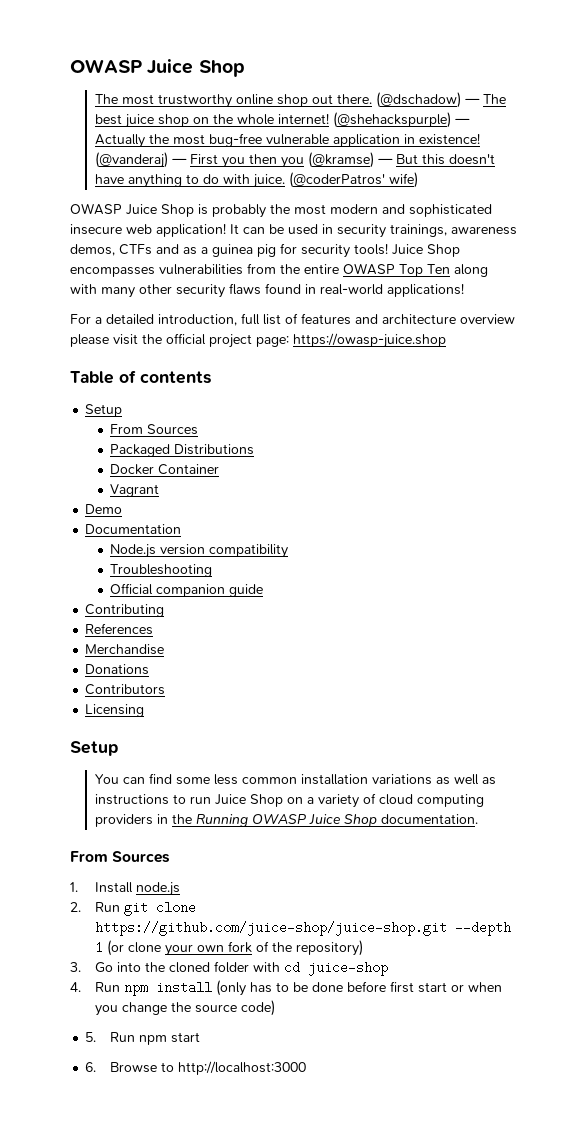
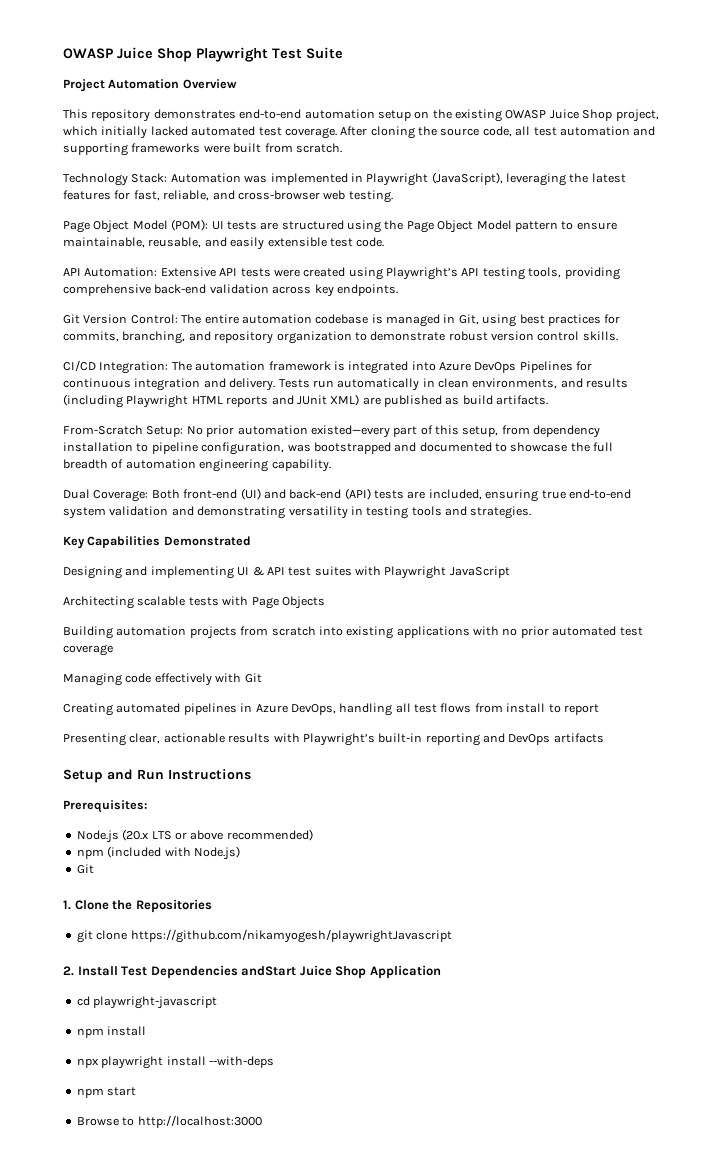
[70,59,245,77] [94,92,506,108] [94,112,470,128] [94,133,480,148] [94,152,495,168] [94,172,418,188] [70,203,492,218] [70,223,517,238] [70,243,460,258] [70,263,488,277] [70,283,464,298] [70,313,515,326] [70,333,446,348] [70,370,211,384] [85,404,123,417] [110,424,199,435] [110,444,255,457] [110,464,220,475] [110,484,160,497] [85,504,123,514] [85,524,182,534] [110,544,289,558] [110,564,213,577] [110,583,264,597] [85,604,165,617] [85,623,154,635] [85,644,165,655] [85,664,150,675] [85,684,166,695] [85,704,145,717] [70,741,119,756] [94,773,496,785] [94,793,484,808] [94,814,478,827] [70,851,171,863] [70,882,180,896] [70,901,196,916] [94,921,511,936] [94,940,363,956] [70,961,388,976] [70,980,502,996] [94,1000,275,1016] [85,1032,136,1042] OWASP Juice Shop // The most trustworthy online shop out there. (@dschadow) — The best juice shop on the whole internet! (@shehackspurple) — Actually the most bug-free vulnerable application in existence! (@vanderaj) — First you then you (@kramse) — But this doesn't have anything to do with juice. (@coderPatros' wife) // OWASP Juice Shop is probably the most modern and sophisticated insecure web application! It can be used in security trainings, awareness demos, CTFs and as a guinea pig for security tools! Juice Shop encompasses vulnerabilities from the entire OWASP Top Ten along with many other security flaws found in real-world applications! // For a detailed introduction, full list of features and architecture overview please visit the official project page: https://owasp-juice.shop // Table of contents // Setup // From Sources // Packaged Distributions // Docker Container // Vagrant // Demo // Documentation // Node.js version compatibility // Troubleshooting // Official companion guide // Contributing // References // Merchandise // Donations // Contributors // Licensing // Setup // You can find some less common installation variations as well as instructions to run Juice Shop on a variety of cloud computing providers in the Running OWASP Juice Shop documentation. // From Sources // 1. Install node.js // 2. Run git clone https://github.com/juice-shop/juice-shop.git --depth 1 (or clone your own fork of the repository) // 3. Go into the cloned folder with cd juice-shop // 4. Run npm install (only has to be done before first start or when you change the source code) // 5. Run -> [63,47,343,62] [63,79,237,92] [63,109,659,122] [63,126,656,139] [63,143,342,156] [63,172,626,186] [63,190,393,203] [63,219,617,233] [63,237,385,250] [63,267,620,280] [63,284,398,297] [63,314,621,327] [63,331,618,344] [63,360,593,374] [63,378,629,391] [63,394,549,408] [63,425,601,438] [63,442,614,455] [63,459,331,472] [63,488,631,502] [63,506,532,519] [63,536,251,549] [63,566,510,579] [63,596,325,609] [63,626,643,639] [63,644,113,656] [63,673,262,686] [63,703,599,716] [63,733,604,746] [63,769,251,783] [63,800,147,813] [76,829,313,843] [76,846,240,860] [76,864,94,874] [63,899,212,913] [76,929,452,943] [63,965,441,979] [76,996,218,1009] [76,1026,147,1038] [76,1056,274,1069] OWASP Juice Shop Playwright Test Suite // Project Automation Overview // This repository demonstrates end-to-end automation setup on the existing OWASP Juice Shop project, which initially lacked automated test coverage. After cloning the source code, all test automation and supporting frameworks were built from scratch. // Technology Stack: Automation was implemented in Playwright (JavaScript), leveraging the latest features for fast, reliable, and cross-browser web testing. // Page Object Model (POM): UI tests are structured using the Page Object Model pattern to ensure maintainable, reusable, and easily extensible test code. // API Automation: Extensive API tests were created using Playwright’s API testing tools, providing comprehensive back-end validation across key endpoints. // Git Version Control: The entire automation codebase is managed in Git, using best practices for commits, branching, and repository organization to demonstrate robust version control skills. // CI/CD Integration: The automation framework is integrated into Azure DevOps Pipelines for continuous integration and delivery. Tests run automatically in clean environments, and results (including Playwright HTML reports and JUnit XML) are published as build artifacts. // From-Scratch Setup: No prior automation existed—every part of this setup, from dependency installation to pipeline configuration, was bootstrapped and documented to showcase the full breadth of automation engineering capability. // Dual Coverage: Both front-end (UI) and back-end (API) tests are included, ensuring true end-to-end system validation and demonstrating versatility in testing tools and strategies. // Key Capabilities Demonstrated // Designing and implementing UI & API test suites with Playwright JavaScript // Architecting scalable tests with Page Objects // Building automation projects from scratch into existing applications with no prior automated test coverage // Managing code effectively with Git // Creating automated pipelines in Azure DevOps, handling all test flows from install to report // Presenting clear, actionable results with Playwright’s built-in reporting and DevOps artifacts // Setup and Run Instructions // Prerequisites: // Node.js (20.x LTS or above recommended) // npm (included with Node.js) // Git // 1. Clone the Repositories // git clone https://github.com/nikamyogesh/playwrightJavascript // 2. Install Test Dependencies andStart Juice Shop Application // cd playwright-javascript // npm install // npx playwright install --with-deps //
[85,1062,97,1072] 6. -> (137, 1091) none

